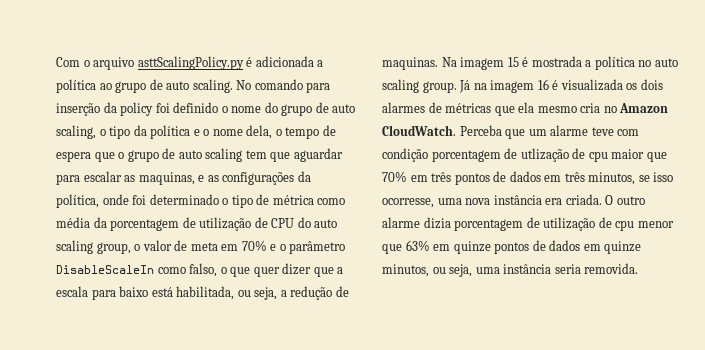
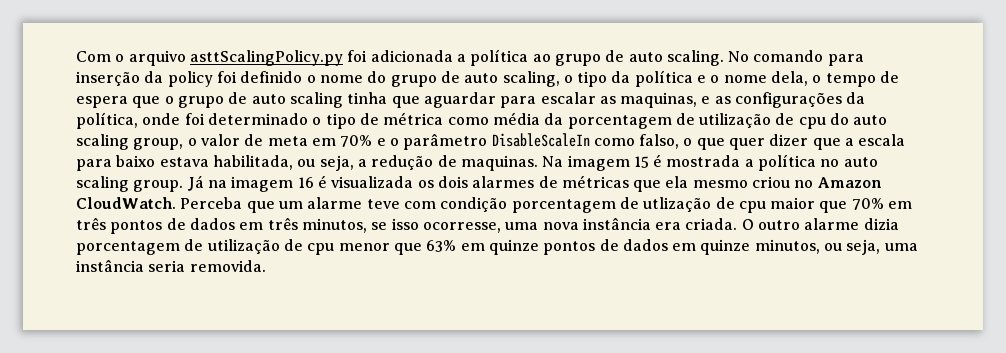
[246,57,253,67] é -> [347,50,368,62] foi
[245,150,267,159] tem -> [347,92,388,104] tinha
[271,218,295,228] CPU -> [798,117,826,129] cpu
[151,287,173,297] está -> [159,157,209,167] estava
[580,103,601,113] cria -> [752,176,791,188] criou

